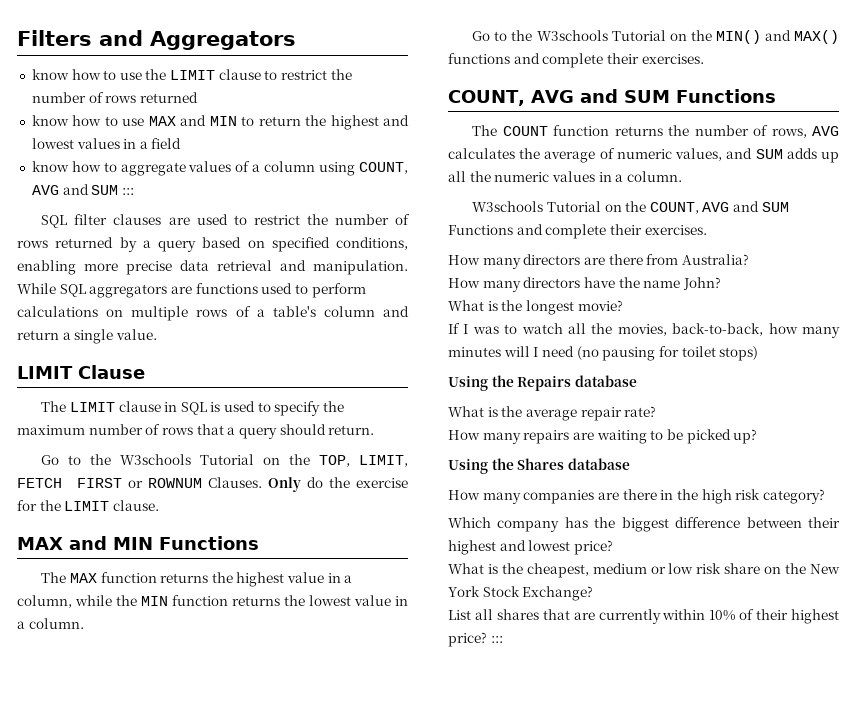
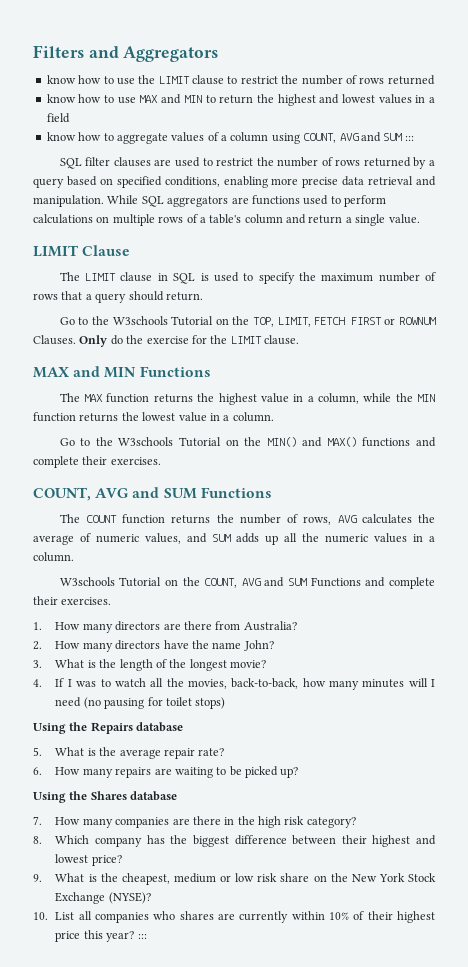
(707, 230) none -> [33,622,42,630] 1.
(749, 259) none -> [33,641,42,650] 2.
[448,300,523,311] What is the -> [33,659,187,671] 3. What is the length of the
(623, 305) none -> [33,679,42,687] 4.
(637, 381) none -> [33,747,42,756] 5.
(657, 411) none -> [33,767,42,775] 6.
(630, 464) none -> [33,816,42,825] 7.
(825, 496) none -> [33,836,42,844] 8.
(613, 547) none -> [33,874,42,882] 9.
[522,586,594,601] [448,609,570,620] Exchange? // List all shares that -> [55,892,151,904] [33,911,214,923] Exchange (NYSE)? // 10. List all companies who shares
[448,632,487,647] price? -> [55,930,135,942] price this year?

